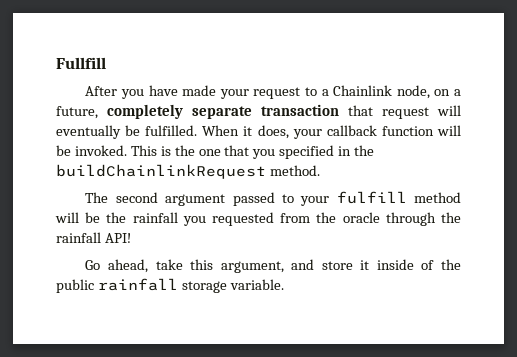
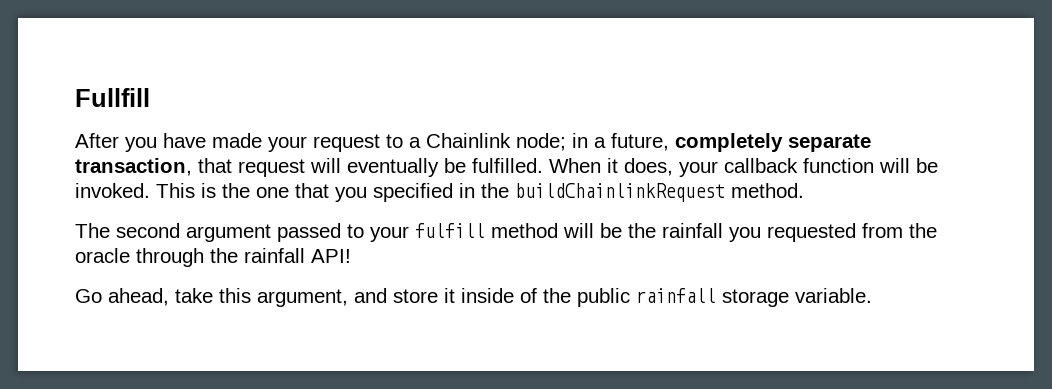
[396,85,451,99] node, on -> [516,133,588,151] node; in
[261,104,339,116] transaction -> [75,158,192,176] transaction,

